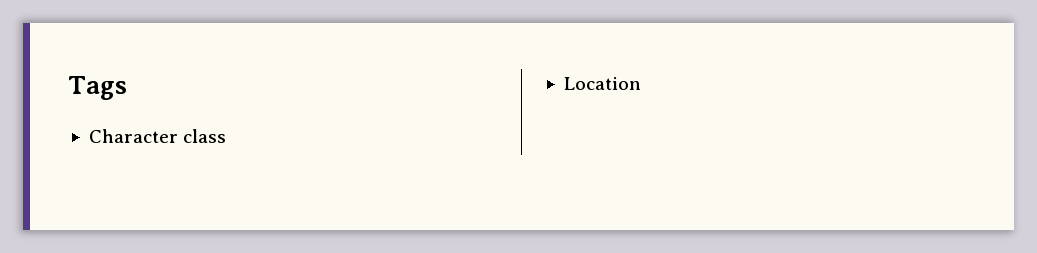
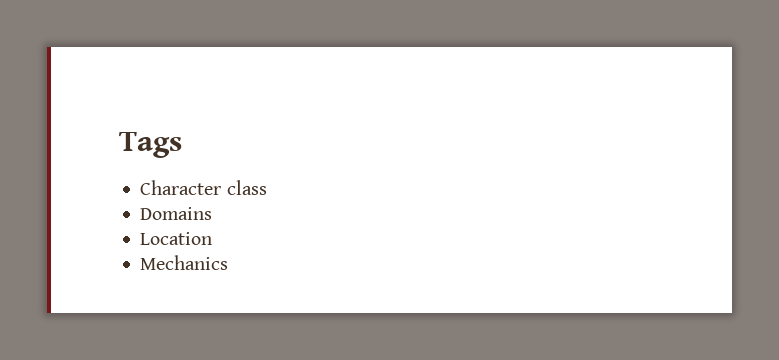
(227, 136) none -> [140,207,213,220] // Domains
(641, 83) none -> [140,255,229,270] // Mechanics

